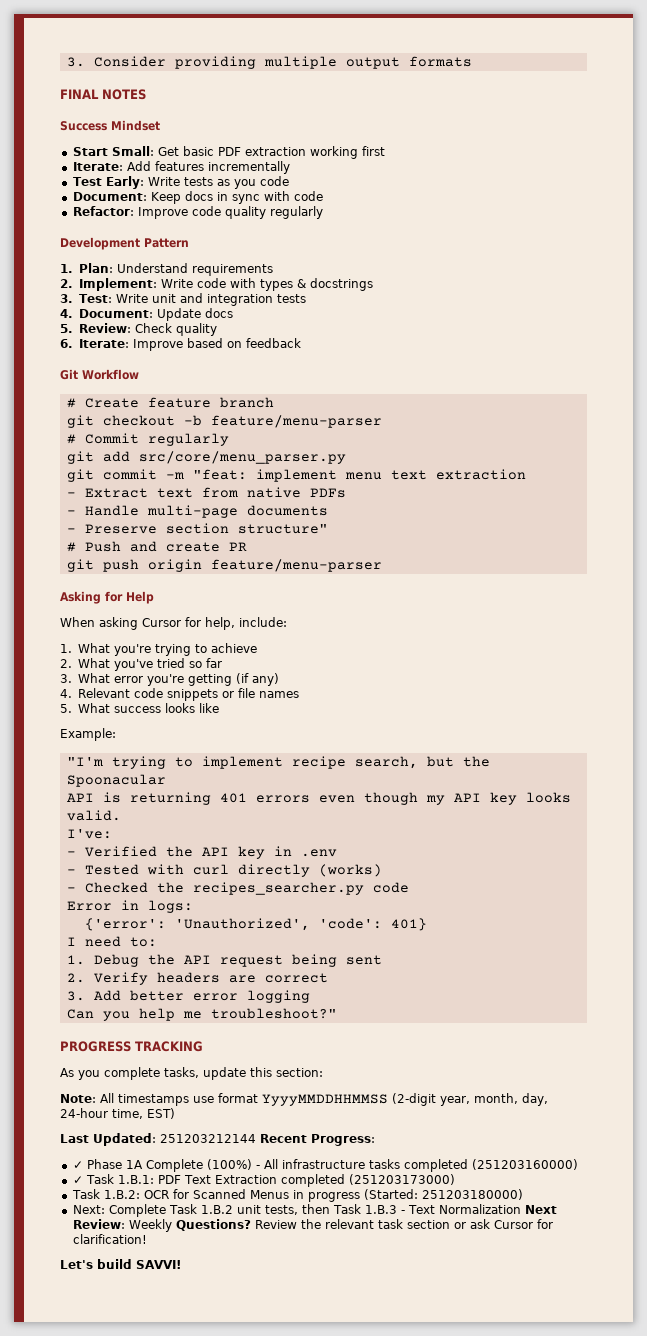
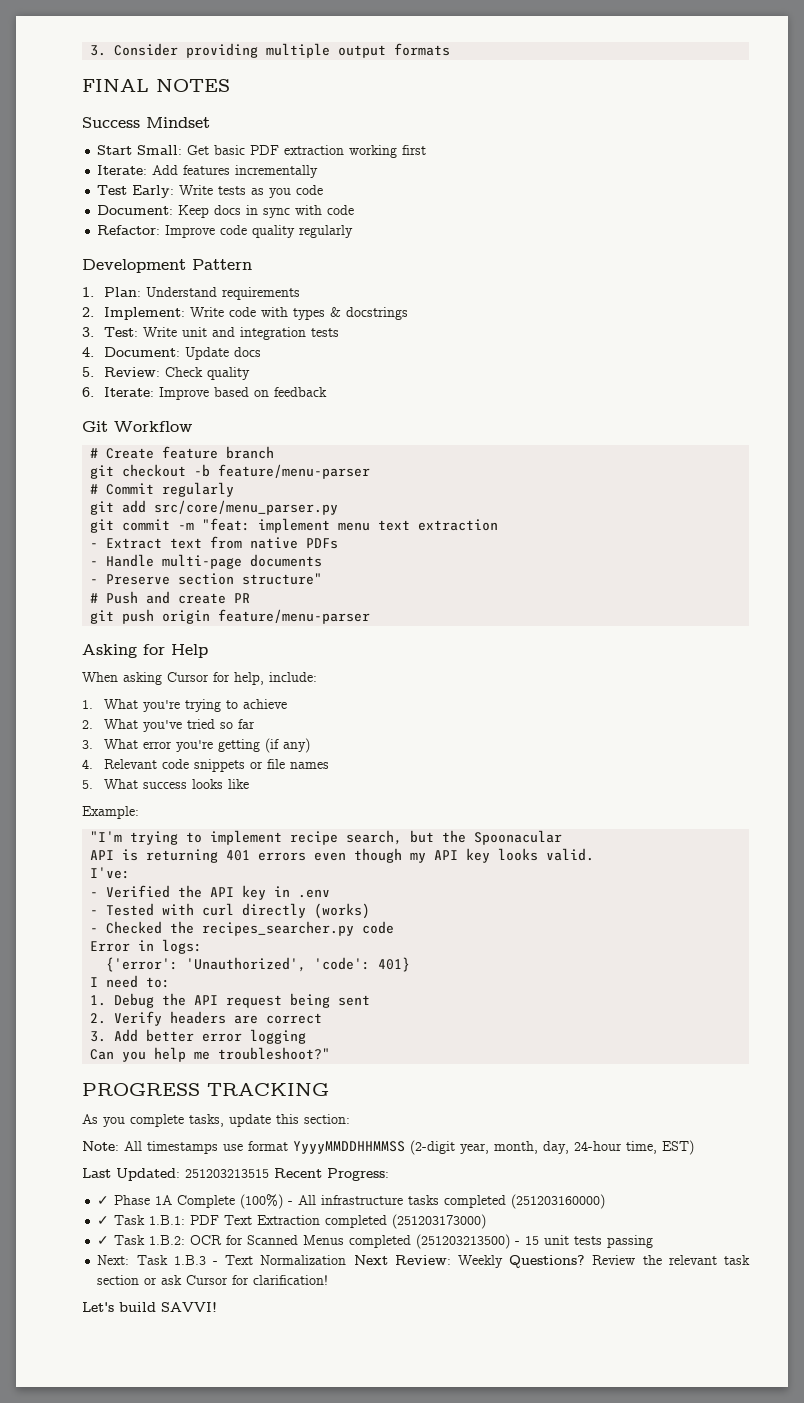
[160,1134,256,1143] 251203212144 -> [185,1169,269,1178] 251203213515
(455, 1179) none -> [97,1236,110,1245] ✓
[292,1189,523,1202] [72,1204,330,1217] in progress (Started: 251203180000) // Next: Complete Task 1.B.2 unit tests, then -> [349,1234,654,1249] [97,1255,130,1265] completed (251203213500) - 15 unit tests passing // Next:

